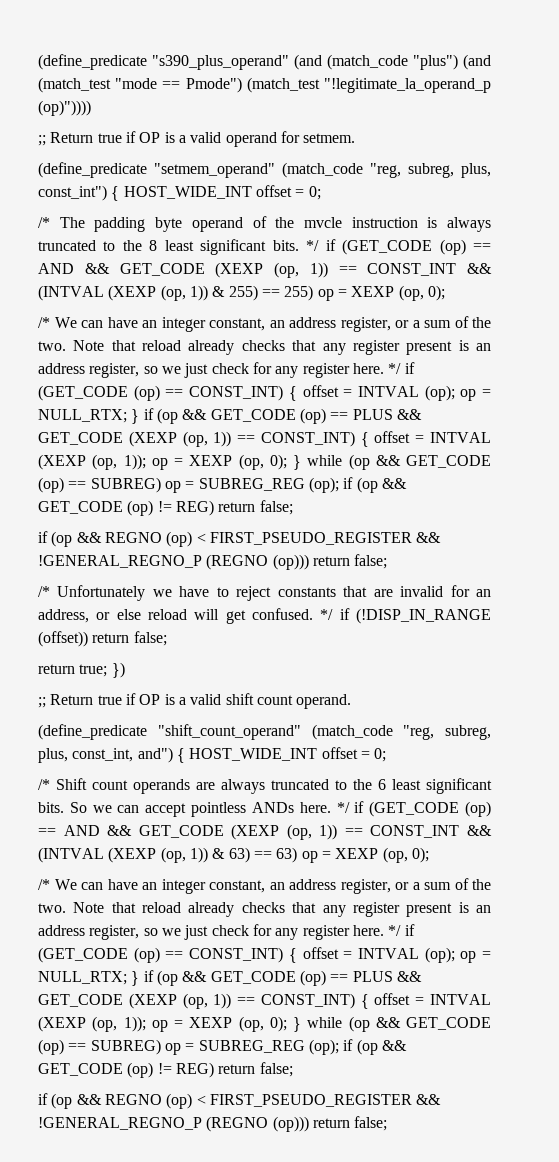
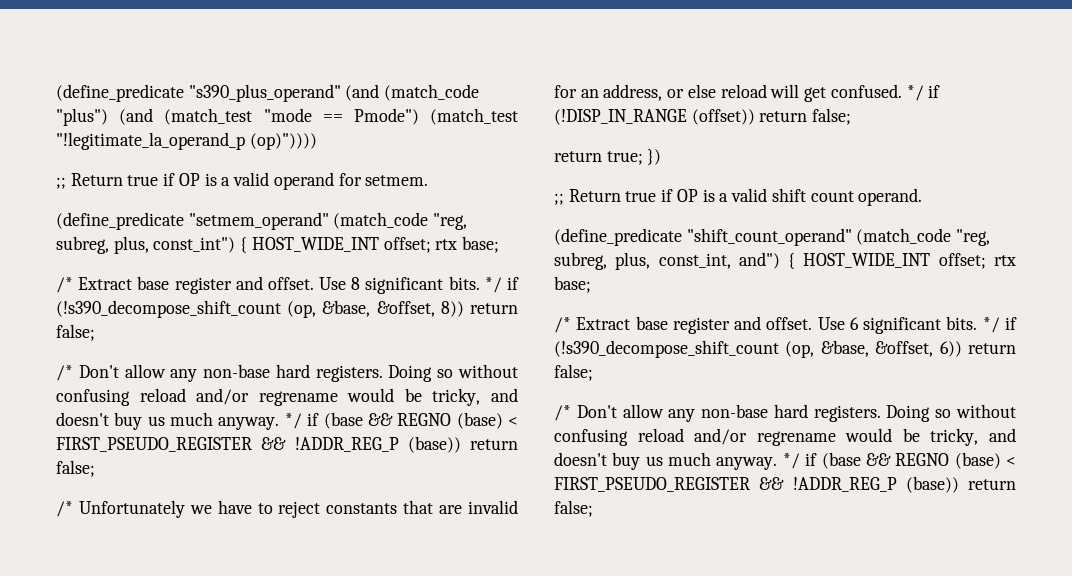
[255,185,321,200] [38,216,491,232] [38,239,491,255] [38,262,492,278] [38,285,445,301] [38,316,491,332] [38,340,492,355] [38,362,415,378] [38,385,491,401] [38,408,422,424] [38,431,491,447] [38,454,491,470] [38,477,407,493] [38,500,293,516] [38,531,442,547] [38,554,309,570] offset = 0; // /* The padding byte operand of the mvcle instruction is always truncated to the 8 least significant bits. */ if (GET_CODE (op) == AND && GET_CODE (XEXP (op, 1)) == CONST_INT && (INTVAL (XEXP (op, 1)) & 255) == 255) op = XEXP (op, 0); // /* We can have an integer constant, an address register, or a sum of the two. Note that reload already checks that any register present is an address register, so we just check for any register here. */ if (GET_CODE (op) == CONST_INT) { offset = INTVAL (op); op = NULL_RTX; } if (op && GET_CODE (op) == PLUS && GET_CODE (XEXP (op, 1)) == CONST_INT) { offset = INTVAL (XEXP (op, 1)); op = XEXP (op, 0); } while (op && GET_CODE (op) == SUBREG) op = SUBREG_REG (op); if (op && GET_CODE (op) != REG) return false; // if (op && REGNO (op) < FIRST_PSEUDO_REGISTER && !GENERAL_REGNO_P (REGNO (op))) -> [383,236,500,253] [56,276,519,294] [56,300,518,318] [56,324,95,341] [56,364,518,382] [56,388,518,406] [56,412,518,430] [56,436,461,453] offset; rtx base; // /* Extract base register and offset. Use 8 significant bits. */ if (!s390_decompose_shift_count (op, &base, &offset, 8)) return false; // /* Don't allow any non-base hard registers. Doing so without confusing reload and/or regrename would be tricky, and doesn't buy us much anyway. */ if (base && REGNO (base) < FIRST_PSEUDO_REGISTER && !ADDR_REG_P (base))
[321,747,387,762] [38,778,492,794] [38,801,491,817] [38,824,492,840] [38,847,429,863] [38,878,491,894] [38,902,492,917] [38,924,415,940] [38,947,491,963] [38,970,422,986] [38,993,491,1009] [38,1016,491,1032] [38,1039,407,1055] [38,1062,293,1078] [38,1093,442,1109] [38,1116,309,1132] offset = 0; // /* Shift count operands are always truncated to the 6 least significant bits. So we can accept pointless ANDs here. */ if (GET_CODE (op) == AND && GET_CODE (XEXP (op, 1)) == CONST_INT && (INTVAL (XEXP (op, 1)) & 63) == 63) op = XEXP (op, 0); // /* We can have an integer constant, an address register, or a sum of the two. Note that reload already checks that any register present is an address register, so we just check for any register here. */ if (GET_CODE (op) == CONST_INT) { offset = INTVAL (op); op = NULL_RTX; } if (op && GET_CODE (op) == PLUS && GET_CODE (XEXP (op, 1)) == CONST_INT) { offset = INTVAL (XEXP (op, 1)); op = XEXP (op, 0); } while (op && GET_CODE (op) == SUBREG) op = SUBREG_REG (op); if (op && GET_CODE (op) != REG) return false; // if (op && REGNO (op) < FIRST_PSEUDO_REGISTER && !GENERAL_REGNO_P (REGNO (op))) -> [938,253,1016,269] [554,276,591,293] [554,316,1017,334] [554,340,1016,358] [554,364,593,381] [554,404,1016,422] [554,428,1016,446] [554,452,1016,470] [554,476,959,493] offset; rtx base; // /* Extract base register and offset. Use 6 significant bits. */ if (!s390_decompose_shift_count (op, &base, &offset, 6)) return false; // /* Don't allow any non-base hard registers. Doing so without confusing reload and/or regrename would be tricky, and doesn't buy us much anyway. */ if (base && REGNO (base) < FIRST_PSEUDO_REGISTER && !ADDR_REG_P (base))

